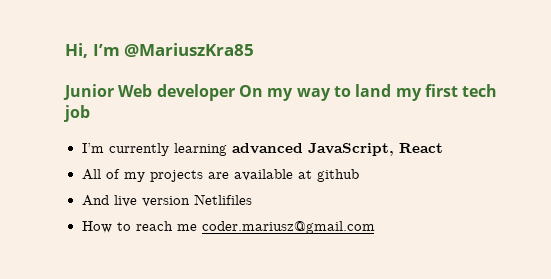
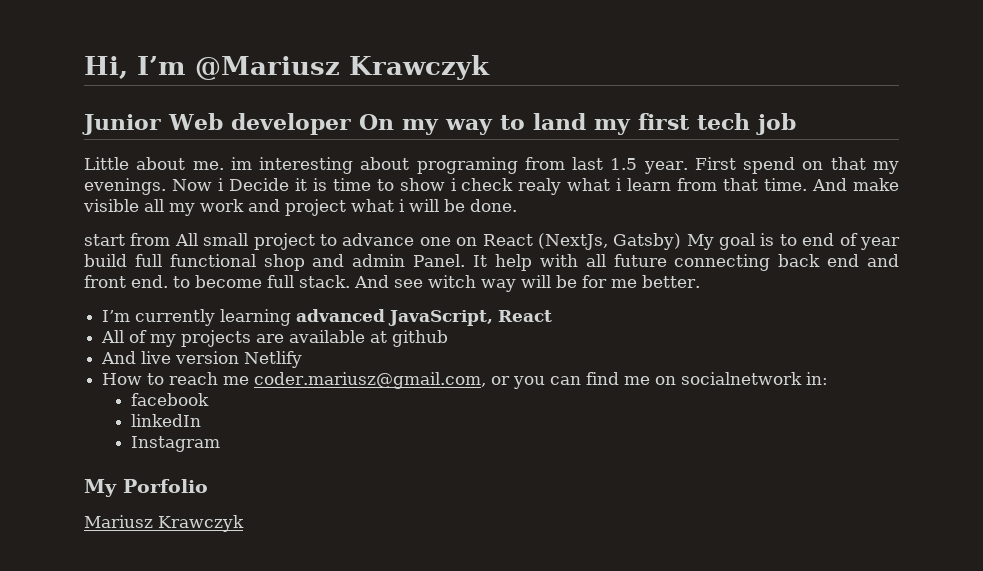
[124,43,255,57] @MariuszKra85 -> [195,55,490,80] @Mariusz Krawczyk
(90, 113) none -> [84,157,899,174] [84,178,899,195] [83,199,517,216] [84,233,901,250] [84,254,900,271] [84,275,700,292] // Little about me. im interesting about programing from last 1.5 year. First spend on that my evenings. Now i Decide it is time to show i check realy what i learn from that time. And make visible all my work and project what i will be done. // start from All small project to advance one on React (NextJs, Gatsby) My goal is to end of year build full functional shop and admin Panel. It help with all future connecting back end and front end. to become full stack. And see witch way will be for me better.
[193,194,252,205] Netlifiles -> [244,351,303,368] Netlify
[201,221,375,234] coder.mariusz@gmail.com -> [254,372,829,389] [131,393,210,406] [131,414,202,427] [131,436,221,452] [84,479,208,497] [84,515,244,532] coder.mariusz@gmail.com, or you can find me on socialnetwork in: // facebook // linkedIn // Instagram // My Porfolio // Mariusz Krawczyk

